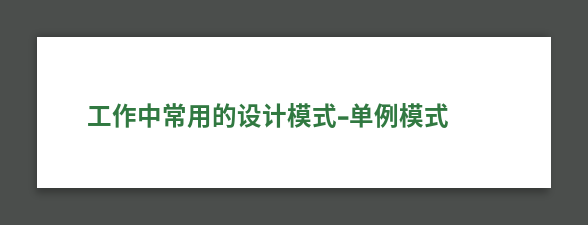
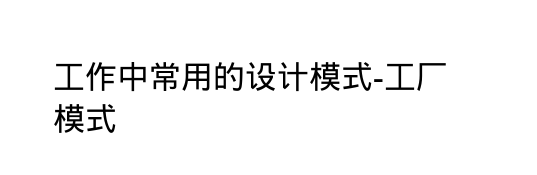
[349,103,399,128] 单例 -> [384,63,448,91] 工厂

